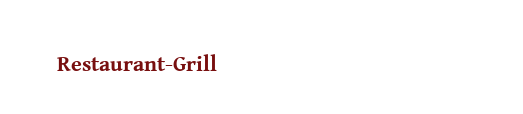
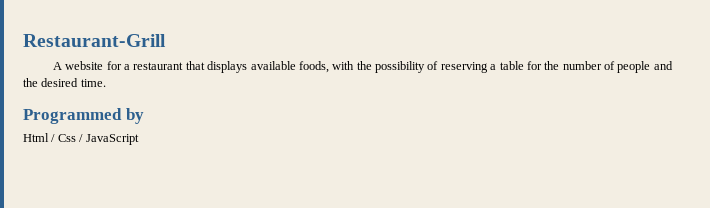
(217, 62) none -> [52,61,673,73] [23,78,106,87] [23,108,144,124] [23,133,139,145] // A website for a restaurant that displays available foods, with the possibility of reserving a table for the number of people and the desired time. // Programmed by // Html / Css / JavaScript

